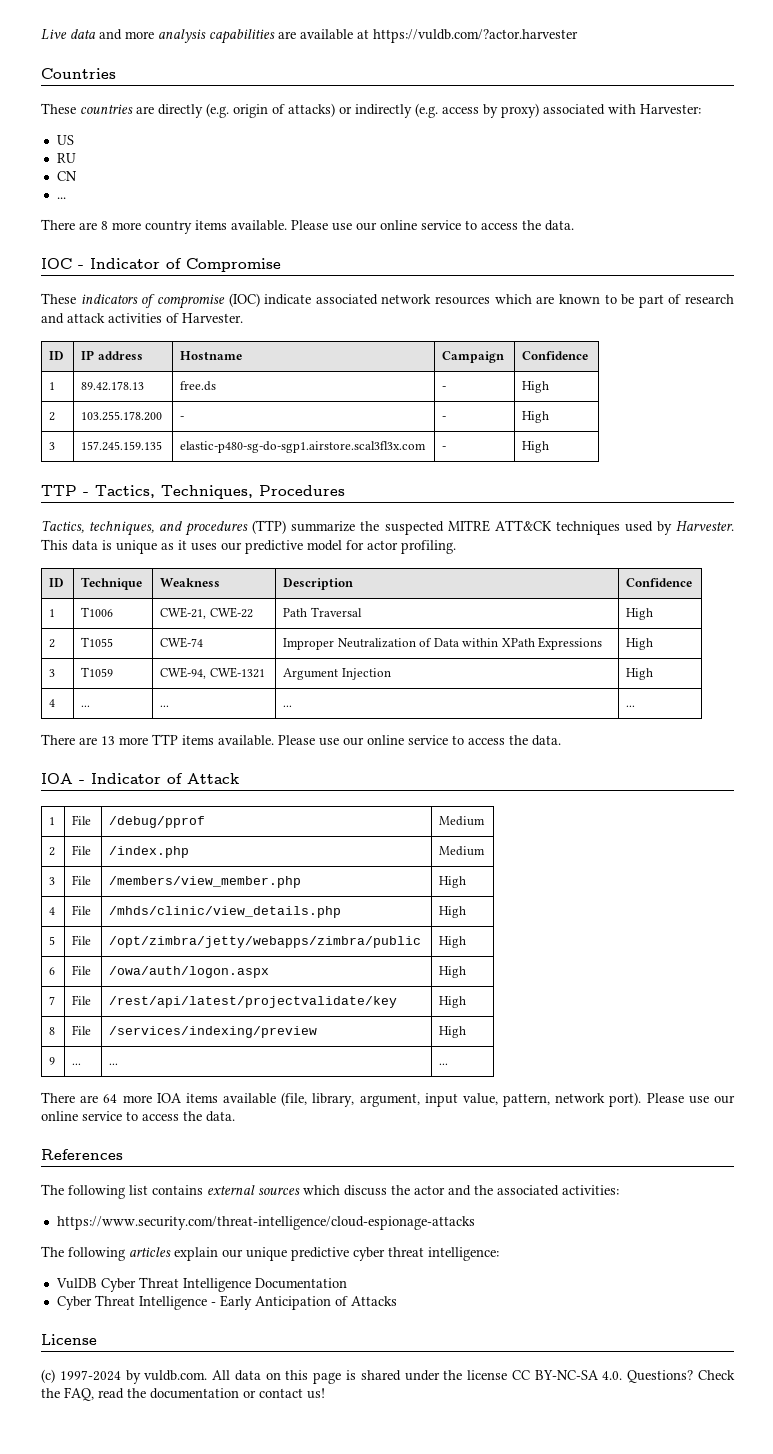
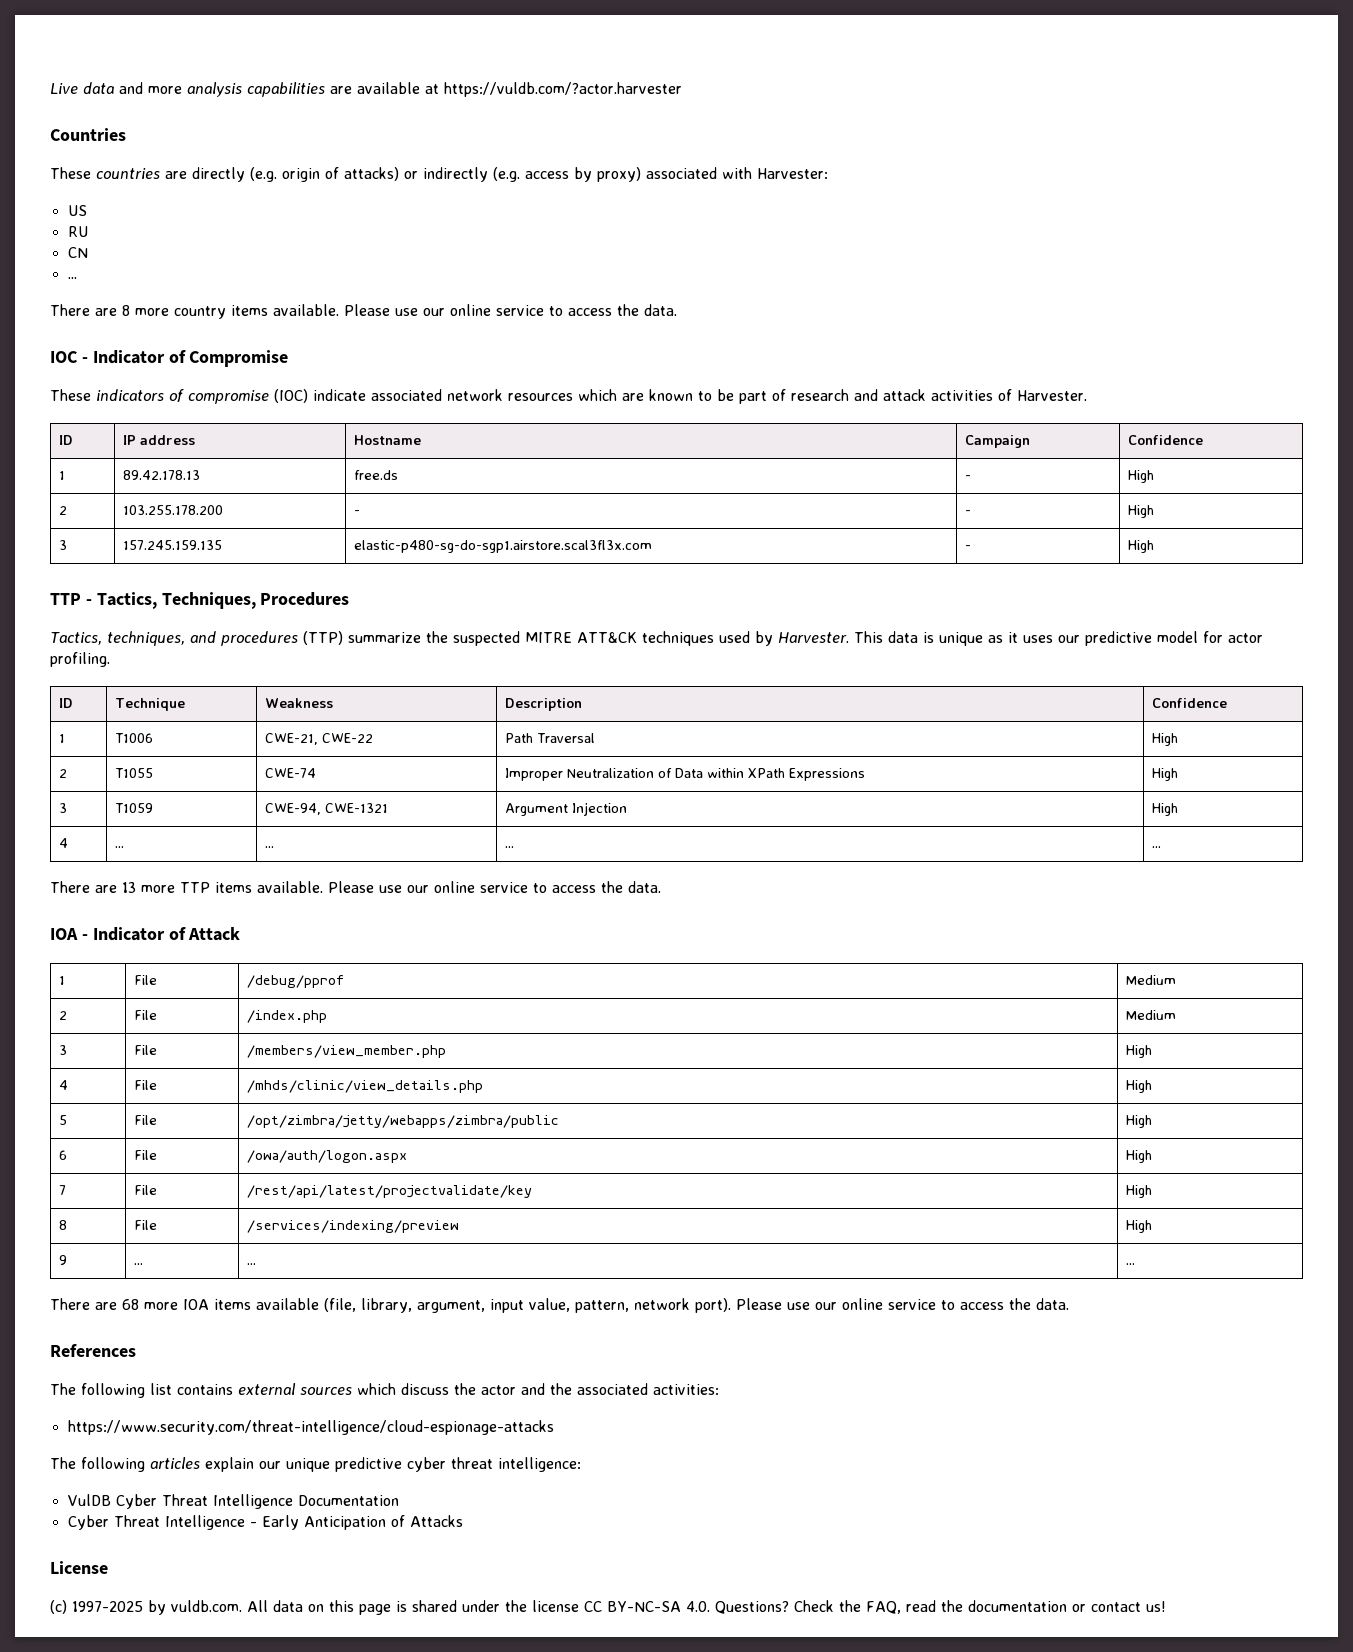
[103,1094,118,1103] 64 -> [122,1299,139,1310] 68
[59,1370,121,1381] 1997-2024 -> [72,1601,143,1612] 1997-2025

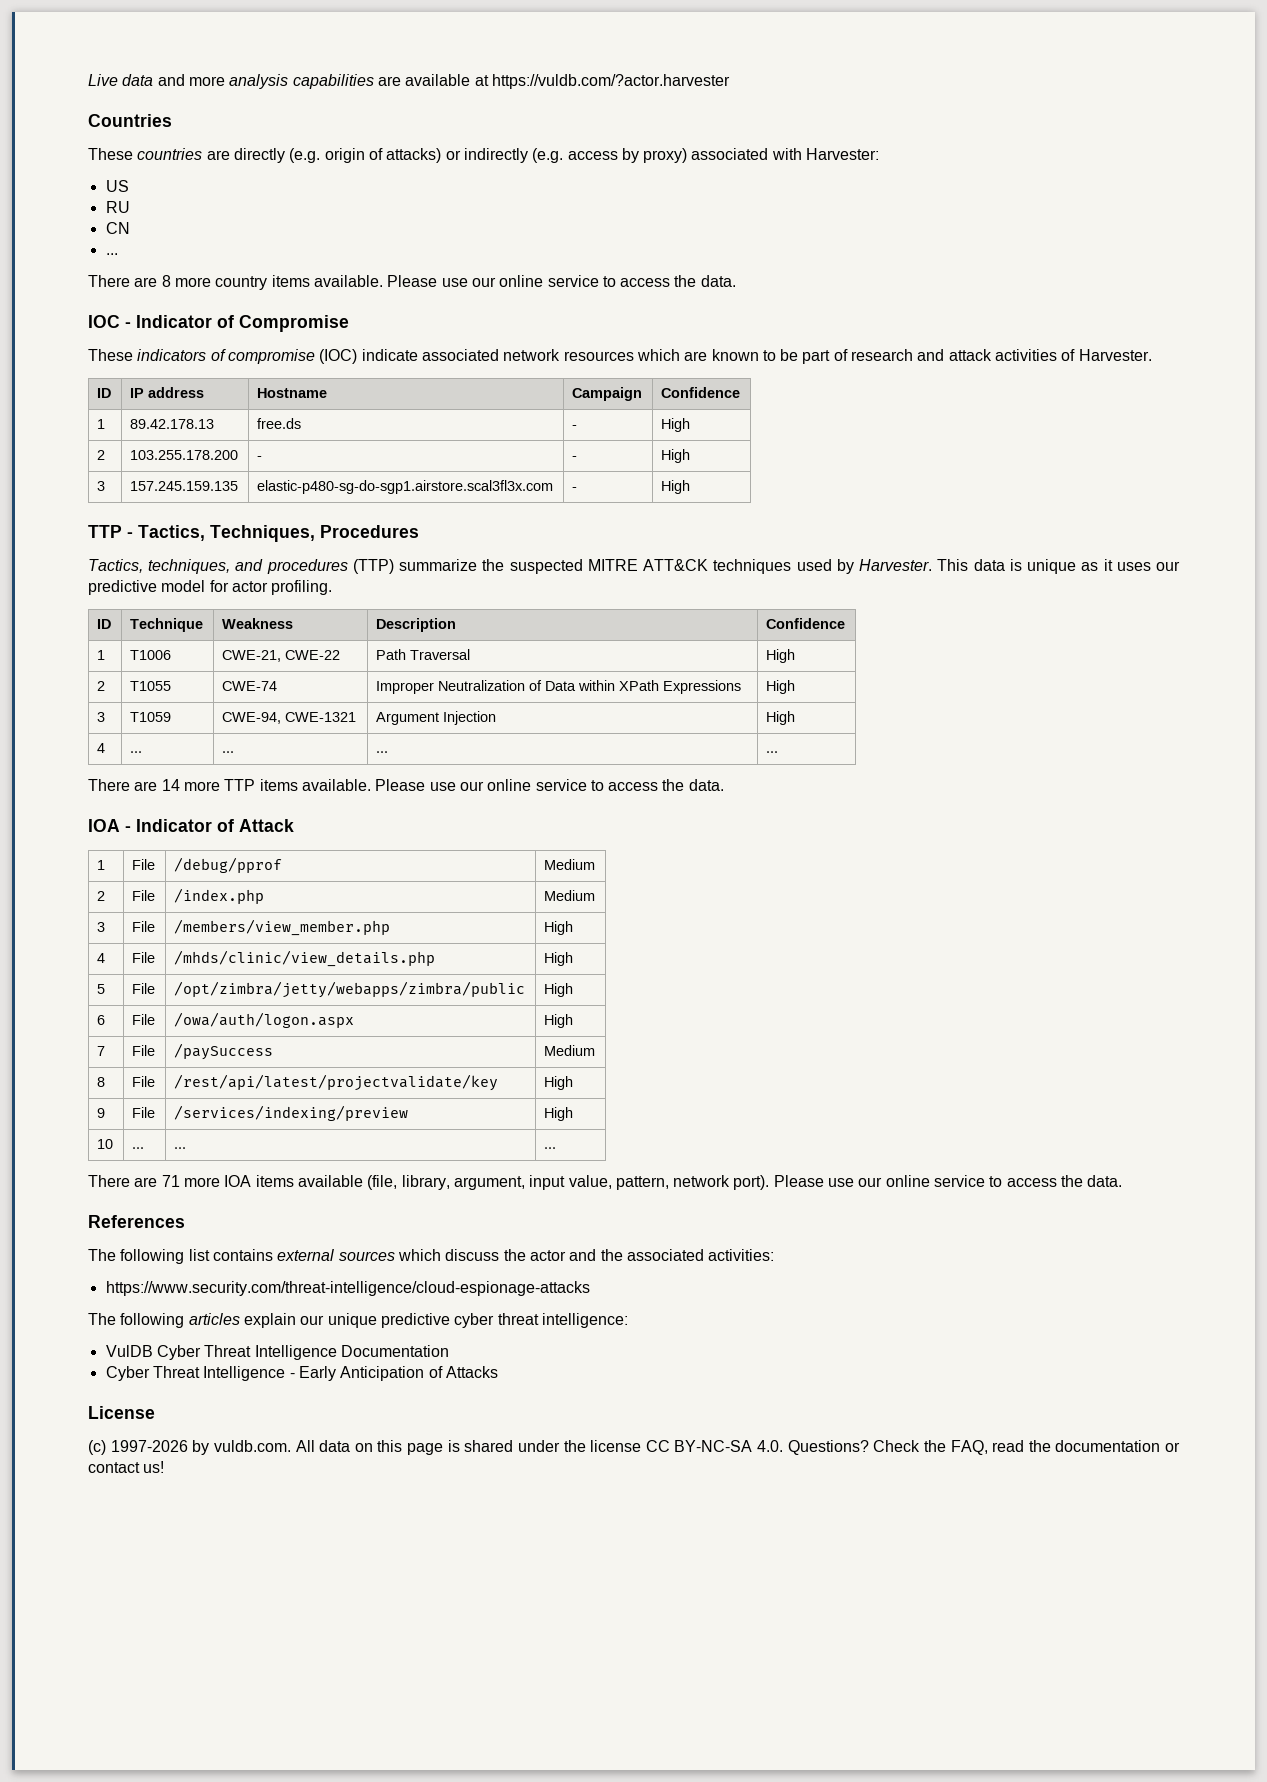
[122,882,136,893] 13 -> [161,779,180,791] 14
(158, 1190) none -> [174,1043,274,1060] [544,1045,596,1056] [97,1077,106,1087] [132,1076,156,1087] | /paySuccess | Medium // 8 | File
[59,1220,68,1230] 8 -> [97,1108,106,1118] 9
[59,1255,68,1265] [134,1263,144,1265] [247,1263,257,1265] [1126,1263,1136,1265] [50,1298,139,1310] 9 | ... | ... | ... // There are 68 -> [97,1139,114,1149] [132,1147,145,1149] [174,1147,187,1149] [544,1147,557,1149] [88,1175,180,1187] 10 | ... | ... | ... // There are 71
[72,1601,143,1612] 1997-2025 -> [110,1440,188,1452] 1997-2026

